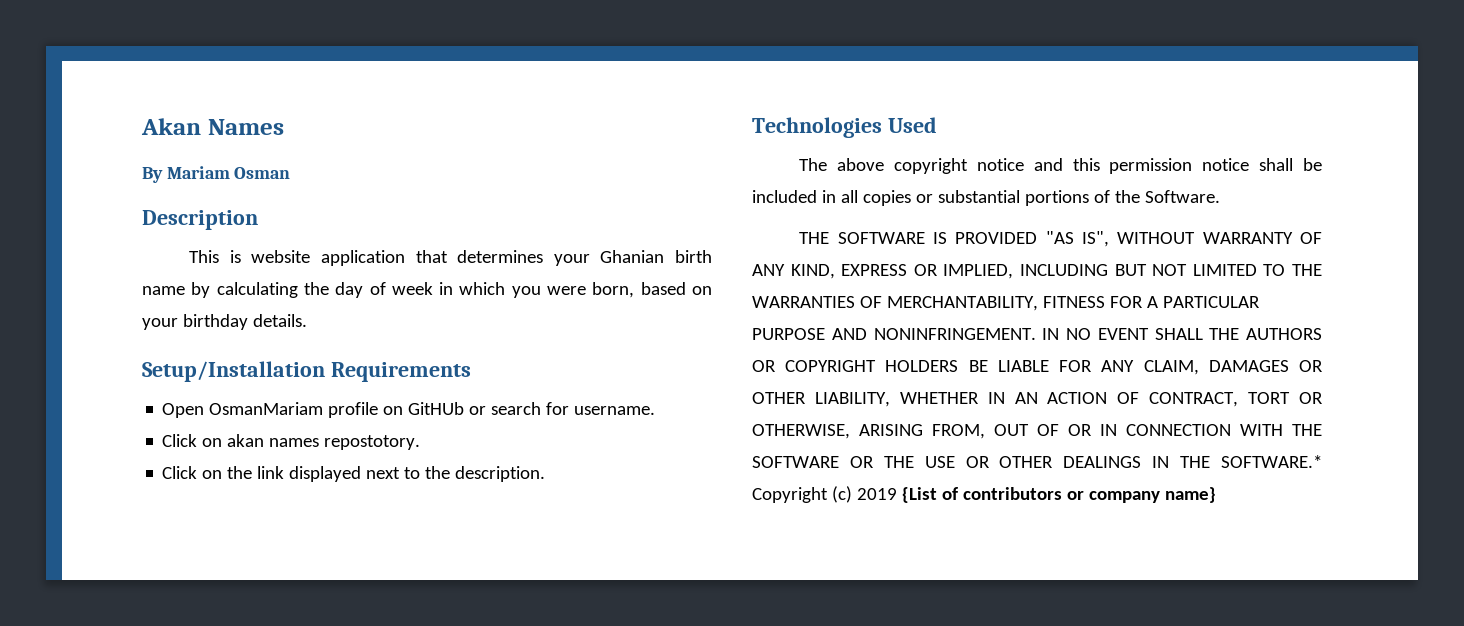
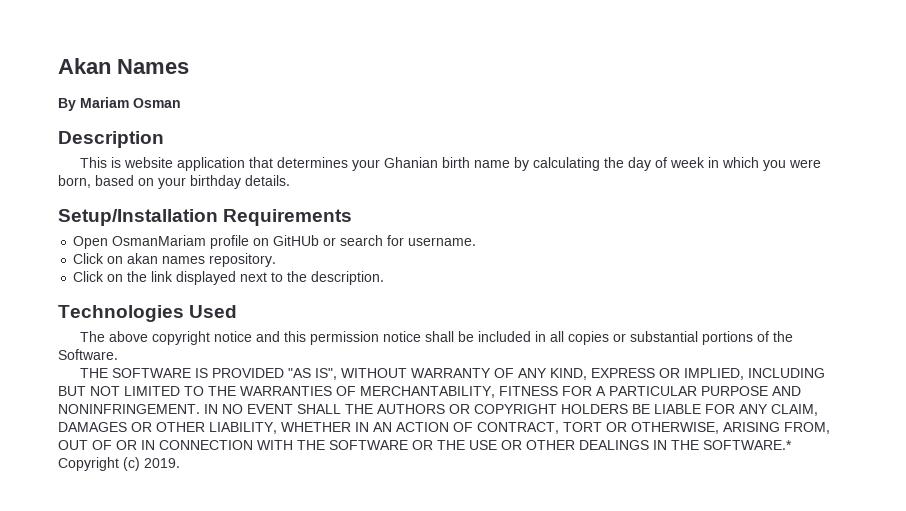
[324,435,421,450] repostotory. -> [209,253,277,267] repository.
[856,487,1216,503] 2019 {List of contributors or company name} -> [144,458,180,468] 2019.

